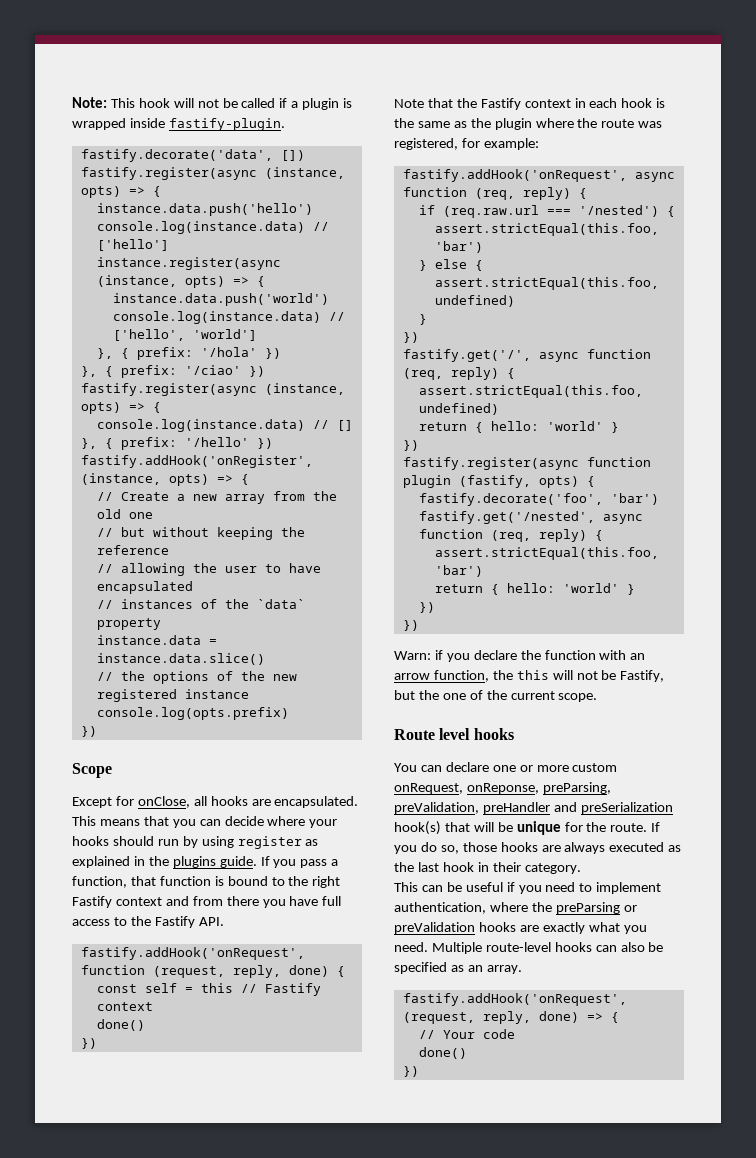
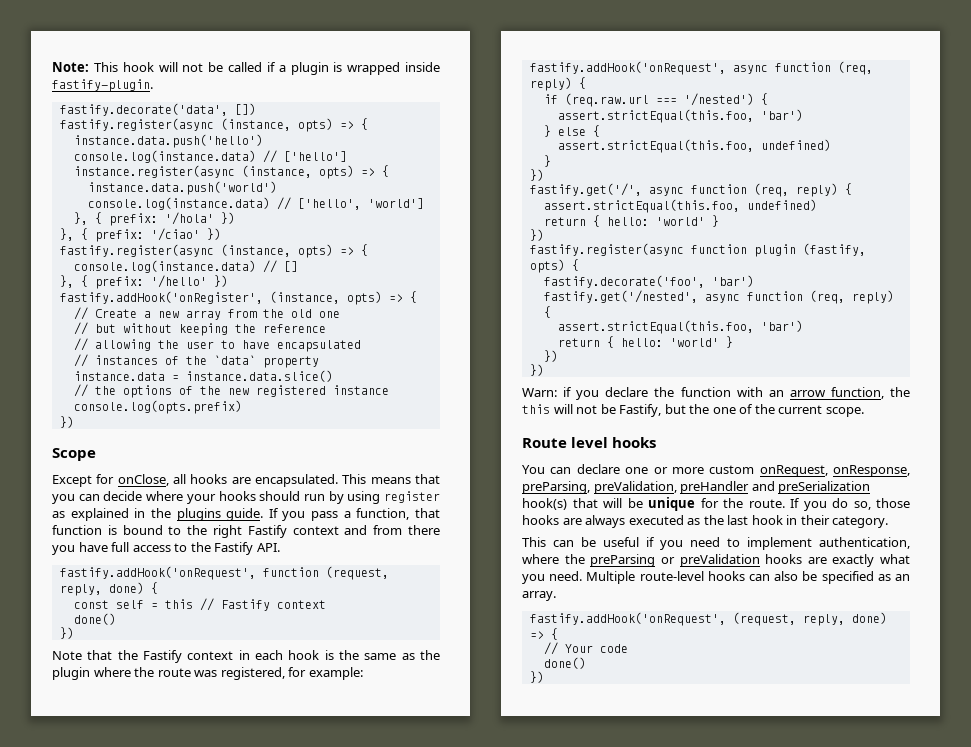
[466,783,539,794] onReponse, -> [833,465,910,477] onResponse,

